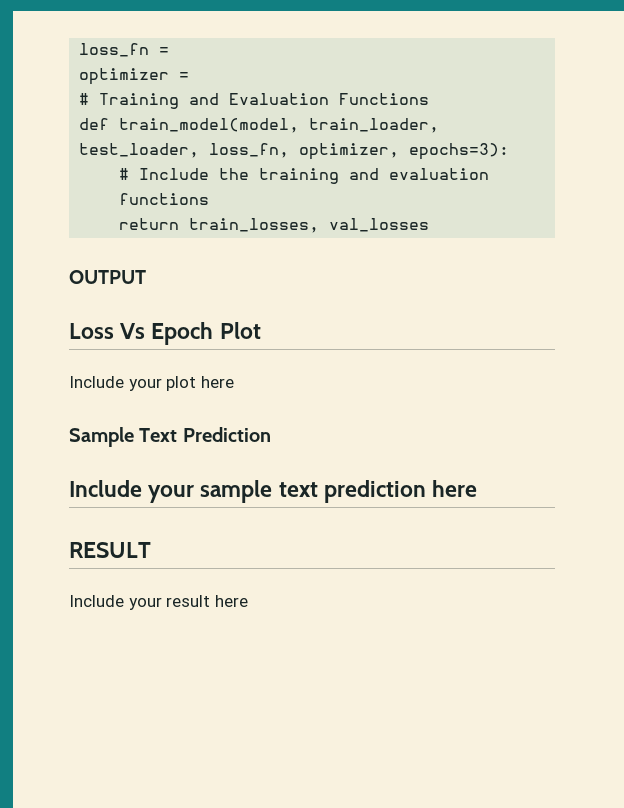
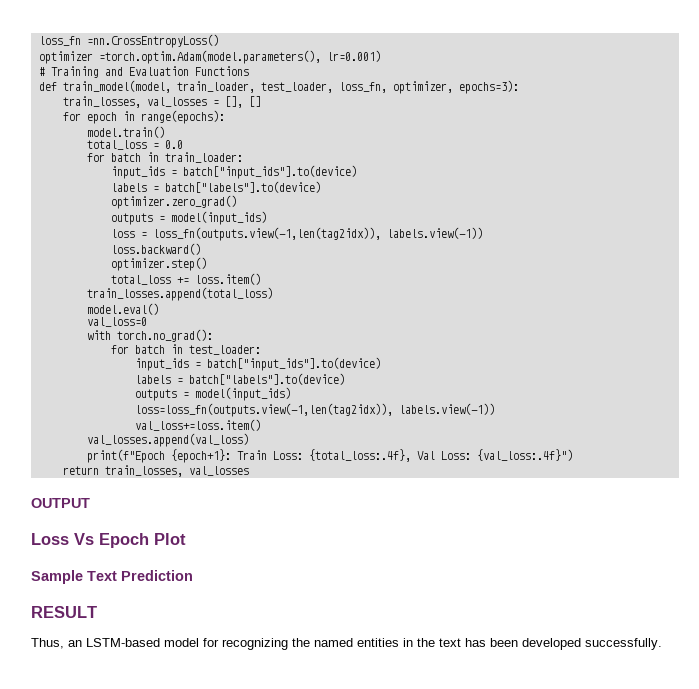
[159,47,170,55] = -> [86,34,219,48] =nn.CrossEntropyLoss()
[179,72,190,80] = -> [98,50,381,64] =torch.optim.Adam(model.parameters(), lr=0.001)
[119,168,490,184] [119,193,210,205] # Include the training and evaluation functions -> [62,96,261,108] [62,110,225,124] [86,126,165,138] [86,140,183,150] [86,152,243,163] [110,165,357,179] [110,181,321,193] [110,195,237,209] [110,211,267,225] [110,227,483,241] [110,243,201,255] [110,257,207,271] [110,273,261,285] [86,287,273,301] [86,303,159,315] [86,317,147,327] [86,329,213,342] [110,344,261,355] [134,357,381,371] [134,373,345,385] [134,387,291,401] [134,403,495,417] [134,419,261,431] [86,433,249,447] [86,449,573,463] train_losses, val_losses = [], [] // for epoch in range(epochs): // model.train() // total_loss = 0.0 // for batch in train_loader: // input_ids = batch["input_ids"].to(device) // labels = batch["labels"].to(device) // optimizer.zero_grad() // outputs = model(input_ids) // loss = loss_fn(outputs.view(-1,len(tag2idx)), labels.view(-1)) // loss.backward() // optimizer.step() // total_loss += loss.item() // train_losses.append(total_loss) // model.eval() // val_loss=0 // with torch.no_grad(): // for batch in test_loader: // input_ids = batch["input_ids"].to(device) // labels = batch["labels"].to(device) // outputs = model(input_ids) // loss=loss_fn(outputs.view(-1,len(tag2idx)), labels.view(-1)) // val_loss+=loss.item() // val_losses.append(val_loss) // print(f"Epoch {epoch+1}: Train Loss: {total_loss:.4f}, Val Loss: {val_loss:.4f}")
[69,376,234,391] // Include your plot here -> (186, 539) none
[69,480,478,503] [69,542,151,558] [69,595,248,610] Include your sample text prediction here // RESULT // Include your result here -> [31,606,97,618] [31,638,662,650] RESULT // Thus, an LSTM-based model for recognizing the named entities in the text has been developed successfully.

